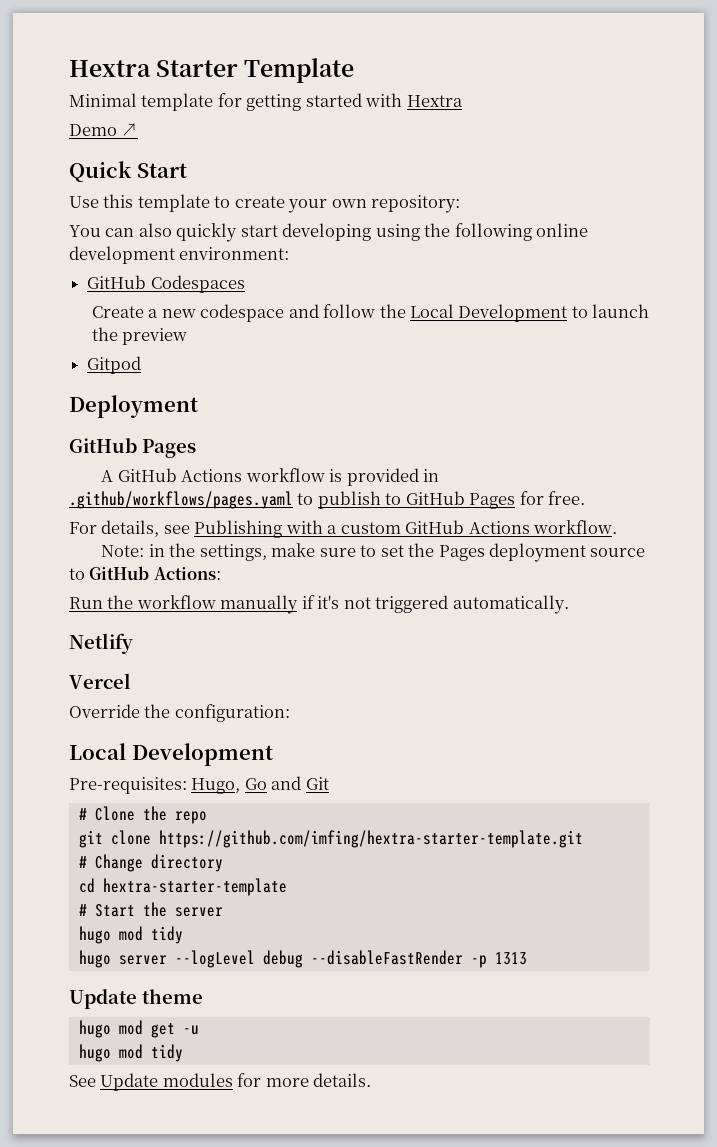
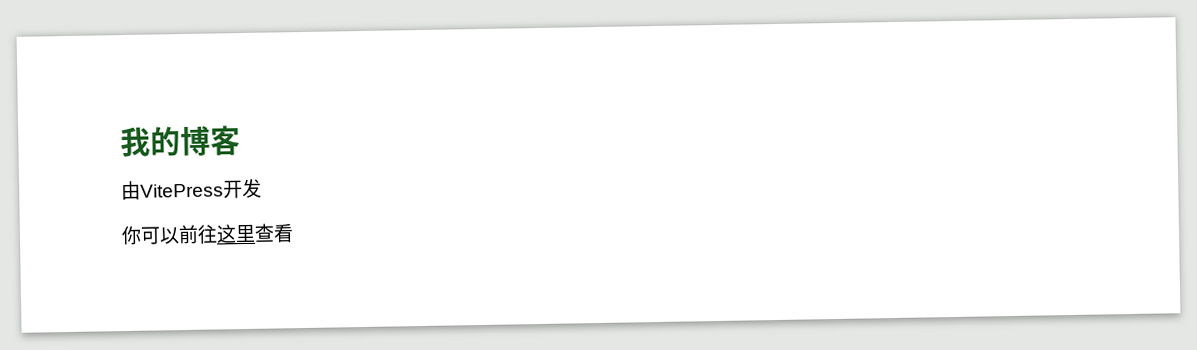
[69,58,355,83] [69,93,463,111] [69,123,139,136] [69,161,187,182] [69,194,461,213] [69,223,589,242] [69,246,290,264] [87,275,245,293] [91,304,650,322] [91,327,188,345] [87,356,142,374] [69,395,198,418] [69,438,196,458] [101,468,440,486] [69,491,586,509] [69,520,618,538] [101,543,646,562] [69,566,221,580] [69,595,569,614] [69,633,133,654] [69,673,131,689] [69,704,290,722] [69,743,273,766] [69,776,329,794] [78,806,207,824] [78,830,583,848] [78,854,223,872] [78,878,287,896] [78,902,223,917] [78,926,183,944] [78,950,527,968] [69,989,203,1009] [78,1020,199,1038] [78,1044,183,1062] [69,1073,372,1091] Hextra Starter Template // Minimal template for getting started with Hextra // Demo ↗ // Quick Start // Use this template to create your own repository: // You can also quickly start developing using the following online development environment: // GitHub Codespaces // Create a new codespace and follow the Local Development to launch the preview // Gitpod // Deployment // GitHub Pages // A GitHub Actions workflow is provided in .github/workflows/pages.yaml to publish to GitHub Pages for free. // For details, see Publishing with a custom GitHub Actions workflow. // Note: in the settings, make sure to set the Pages deployment source to GitHub Actions: // Run the workflow manually if it's not triggered automatically. // Netlify // Vercel // Override the configuration: // Local Development // Pre-requisites: Hugo, Go and Git // # Clone the repo // git clone https://github.com/imfing/hextra-starter-template.git // # Change directory // cd hextra-starter-template // # Start the server // hugo mod tidy // hugo server --logLevel debug --disableFastRender -p 1313 // Update theme // hugo mod get -u // hugo mod tidy // See Update modules for more details. -> [120,125,241,158] [121,178,262,201] [121,223,294,246] 我的博客 // 由VitePress开发 // 你可以前往这里查看

